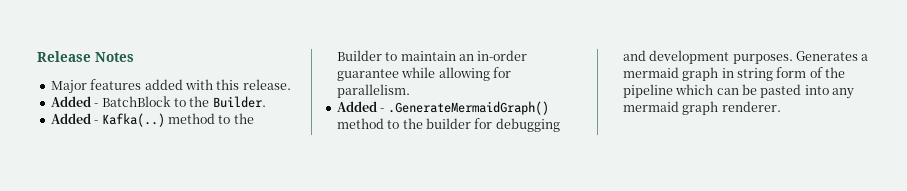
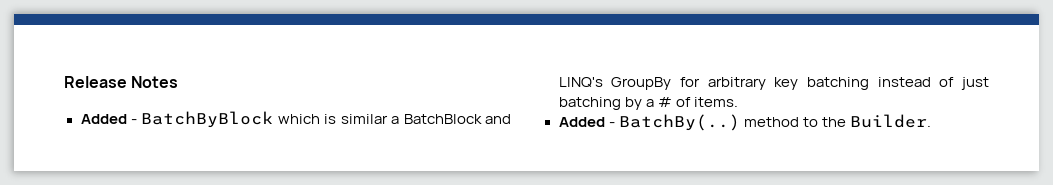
[50,79,291,94] [50,96,171,107] Major features added with this release. // Added - BatchBlock -> [80,111,511,128] [558,77,989,90] [558,97,738,110] [558,114,799,131] Added - BatchByBlock which is similar a BatchBlock and LINQ's GroupBy for arbitrary key batching instead of just batching by a # of items. // Added - BatchBy(..) method
[50,113,254,127] [336,50,528,61] [336,67,511,81] [336,84,410,98] [336,101,549,115] [336,118,560,132] [622,50,869,64] [622,67,845,81] [622,84,854,99] [622,101,781,115] // Added - Kafka(..) method to the Builder to maintain an in-order guarantee while allowing for parallelism. // Added - .GenerateMermaidGraph() method to the builder for debugging and development purposes. Generates a mermaid graph in string form of the pipeline which can be pasted into any mermaid graph renderer. -> (931, 121) none

